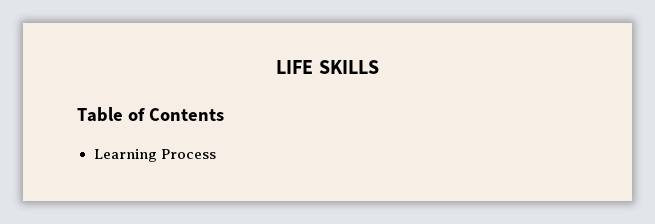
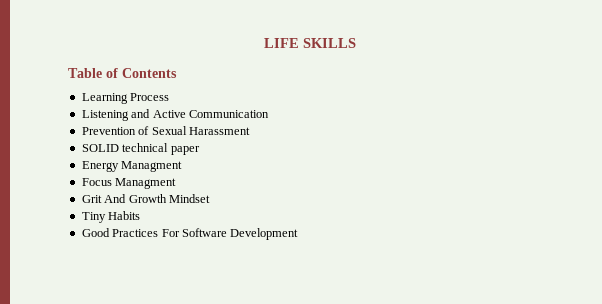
(216, 154) none -> [81,109,269,121] [81,126,250,135] [81,143,200,155] [81,161,183,172] [81,178,177,189] [81,194,210,203] [81,211,141,223] [81,228,299,240] // Listening and Active Communication // Prevention of Sexual Harassment // SOLID technical paper // Energy Managment // Focus Managment // Grit And Growth Mindset // Tiny Habits // Good Practices For Software Development

